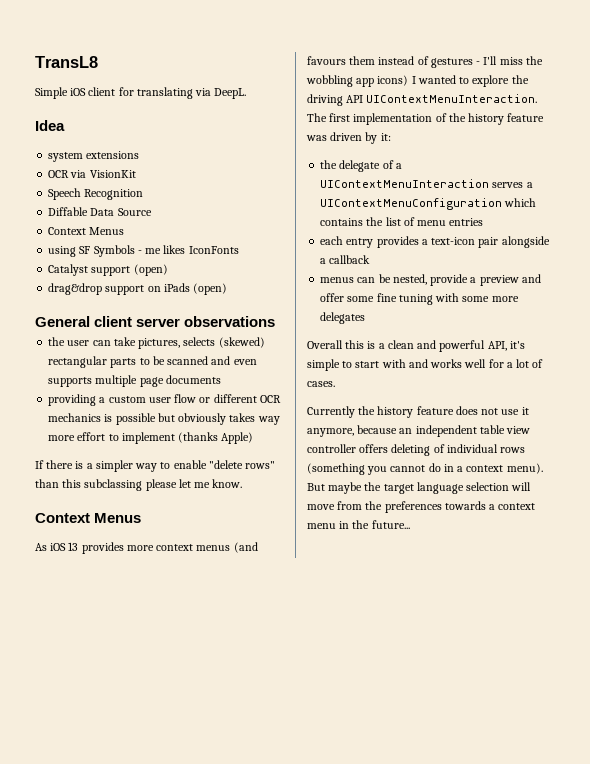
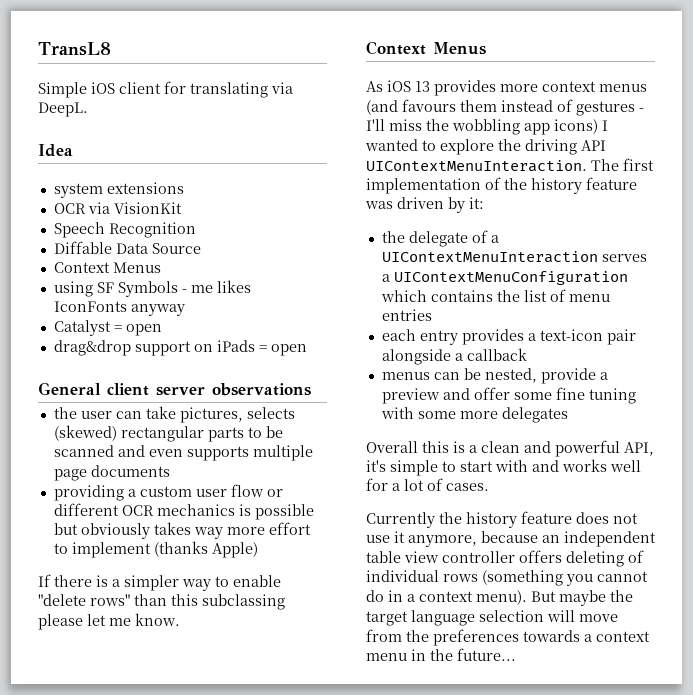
(239, 250) none -> [130,304,185,316] anyway
[91,264,168,276] support (open) -> [113,324,162,336] = open
[193,283,228,295] (open) -> [258,344,307,356] = open

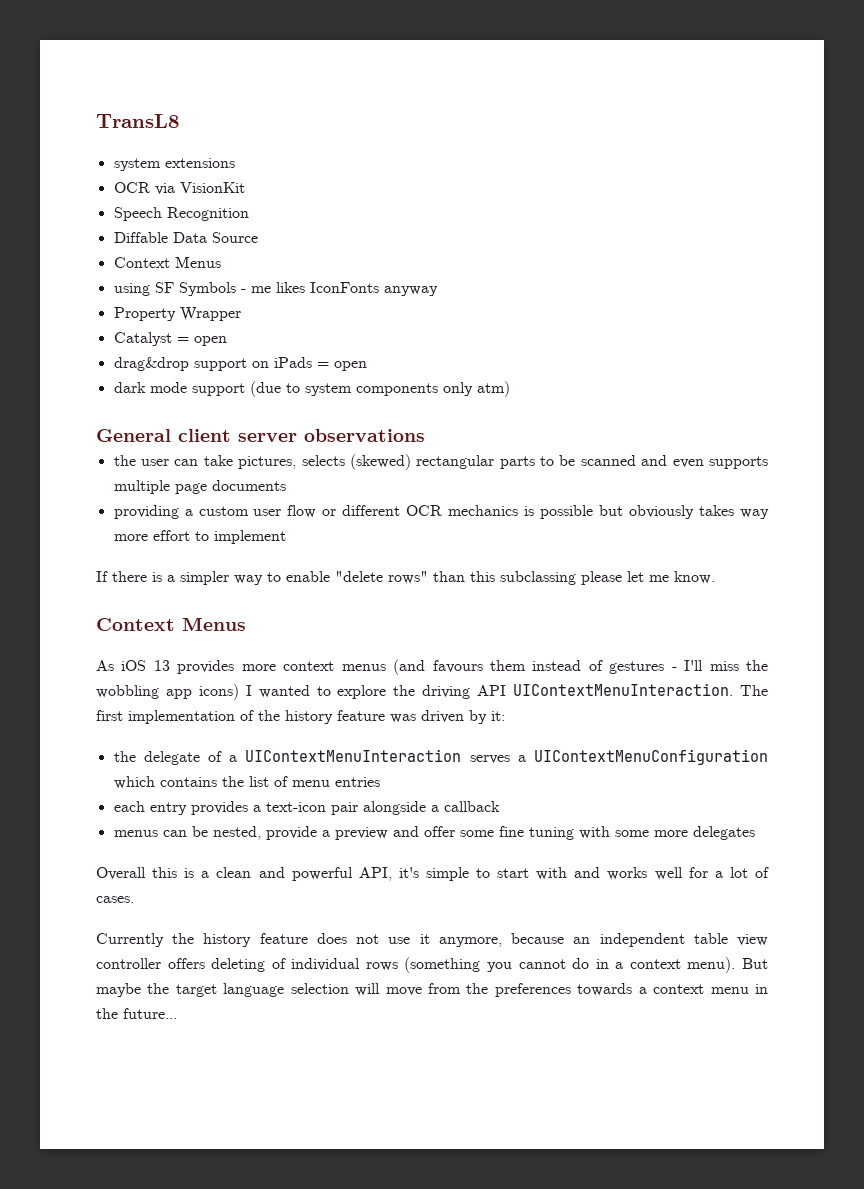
[38,81,293,98] [38,102,88,117] [38,144,73,157] // Simple iOS client for translating via DeepL. // Idea -> (180, 121) none
(185, 310) none -> [113,307,241,321] // Property Wrapper
(307, 350) none -> [113,381,510,397] // dark mode support (due to system components only atm)
[153,541,258,558] (thanks Apple) -> (286, 537) none

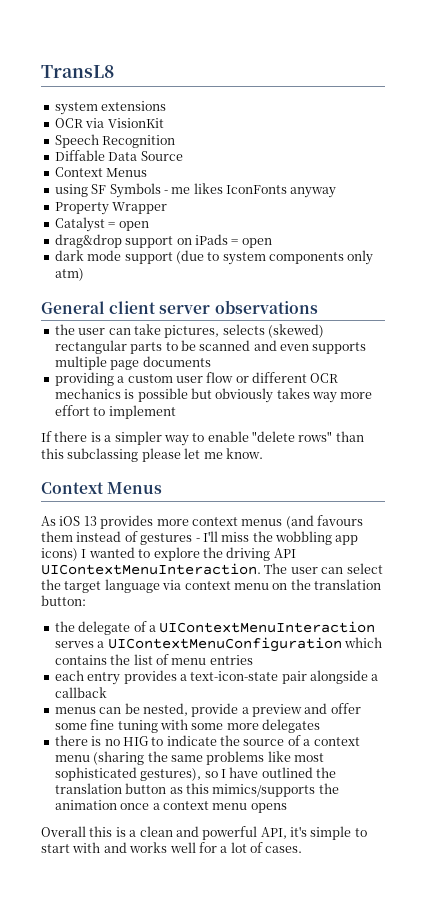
[96,710,505,724] first implementation of the history feature was driven by it: -> [290,563,383,574] [41,579,381,593] [41,595,86,606] user can select the target language via context menu on the translation button:
[265,802,326,812] text-icon -> [190,671,279,681] text-icon-state
(755, 833) none -> [54,735,360,746] [54,751,324,765] [54,767,336,781] [54,783,339,797] [54,800,287,813] // there is no HIG to indicate the source of a context menu (sharing the same problems like most sophisticated gestures), so I have outlined the translation button as this mimics/supports the animation once a context menu opens
[96,933,768,947] [96,957,768,973] [96,983,769,997] [96,1008,177,1019] // Currently the history feature does not use it anymore, because an independent table view controller offers deleting of individual rows (something you cannot do in a context menu). But maybe the target language selection will move from the preferences towards a context menu in the future... -> (303, 849) none

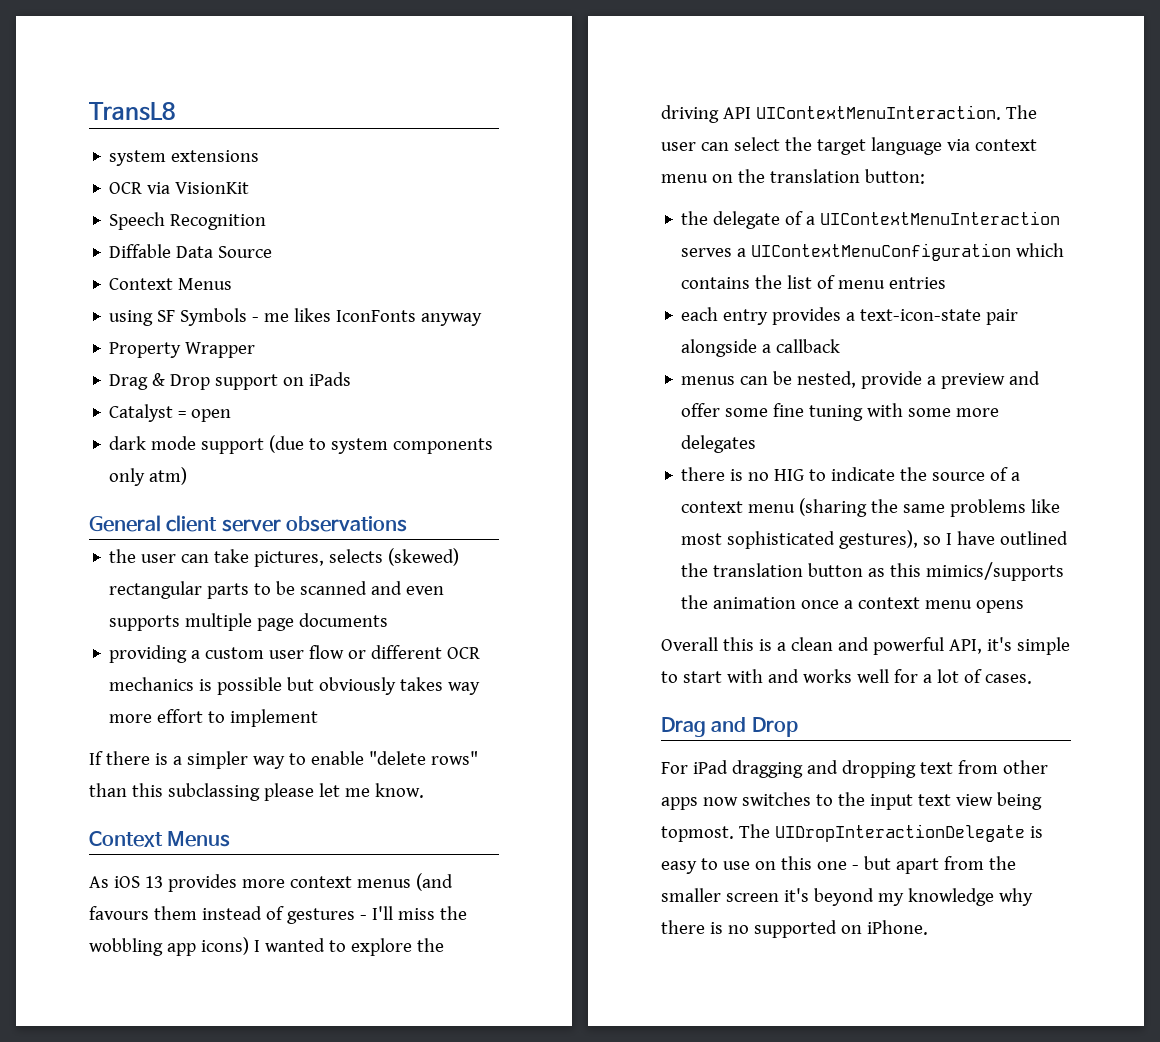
[54,217,149,232] [54,234,122,248] Catalyst = open // drag&drop -> [109,373,211,390] Drag & Drop
(228, 239) none -> [109,404,174,422] // Catalyst
(303, 849) none -> [661,717,798,737] [661,760,1048,778] [661,792,1042,810] [661,824,1043,842] [661,856,1016,874] [661,888,1033,906] [661,920,928,938] // Drag and Drop // For iPad dragging and dropping text from other apps now switches to the input text view being topmost. The UIDropInteractionDelegate is easy to use on this one - but apart from the smaller screen it's beyond my knowledge why there is no supported on iPhone.

